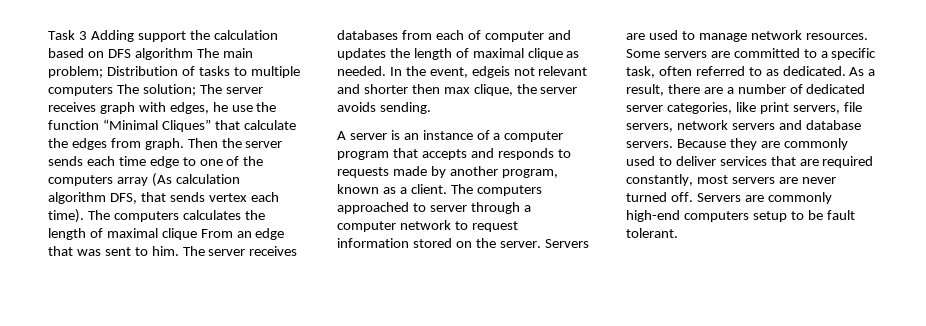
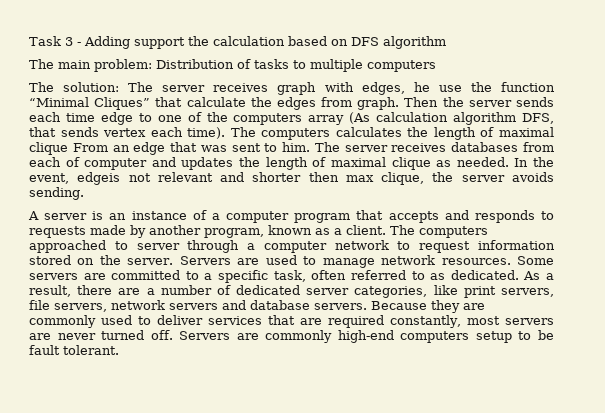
(87, 35) none -> [77,42,81,46] -
(193, 54) none -> (446, 42) //
[48,66,103,78] problem; -> [94,59,152,72] problem:
[116,84,196,96] The solution; -> [29,82,120,92] // The solution:

